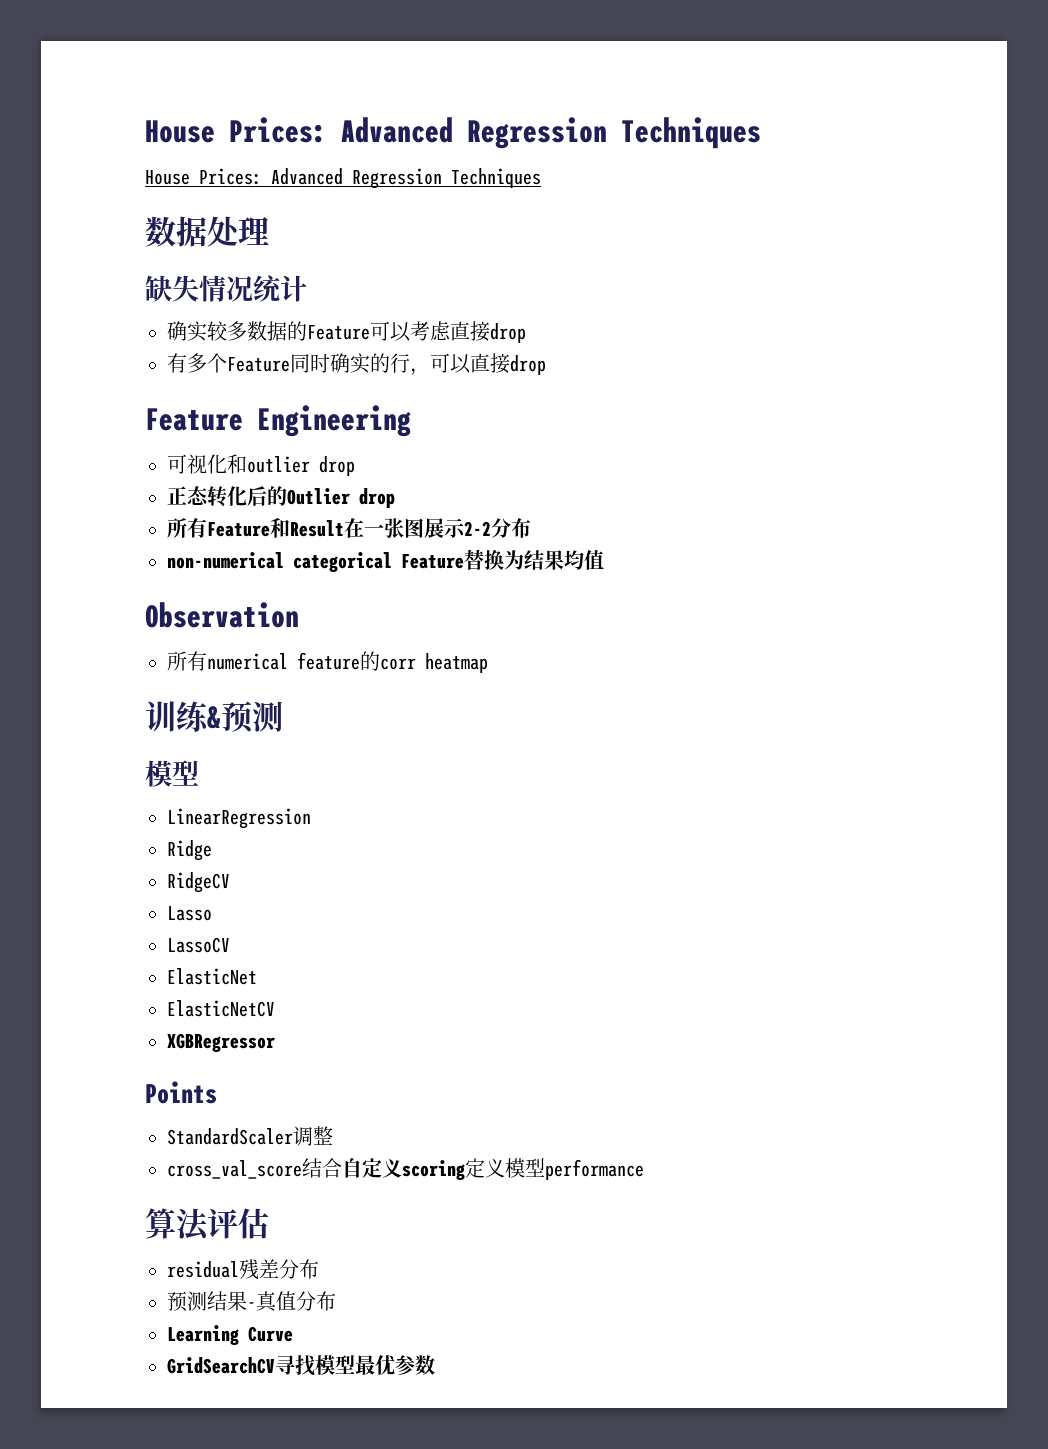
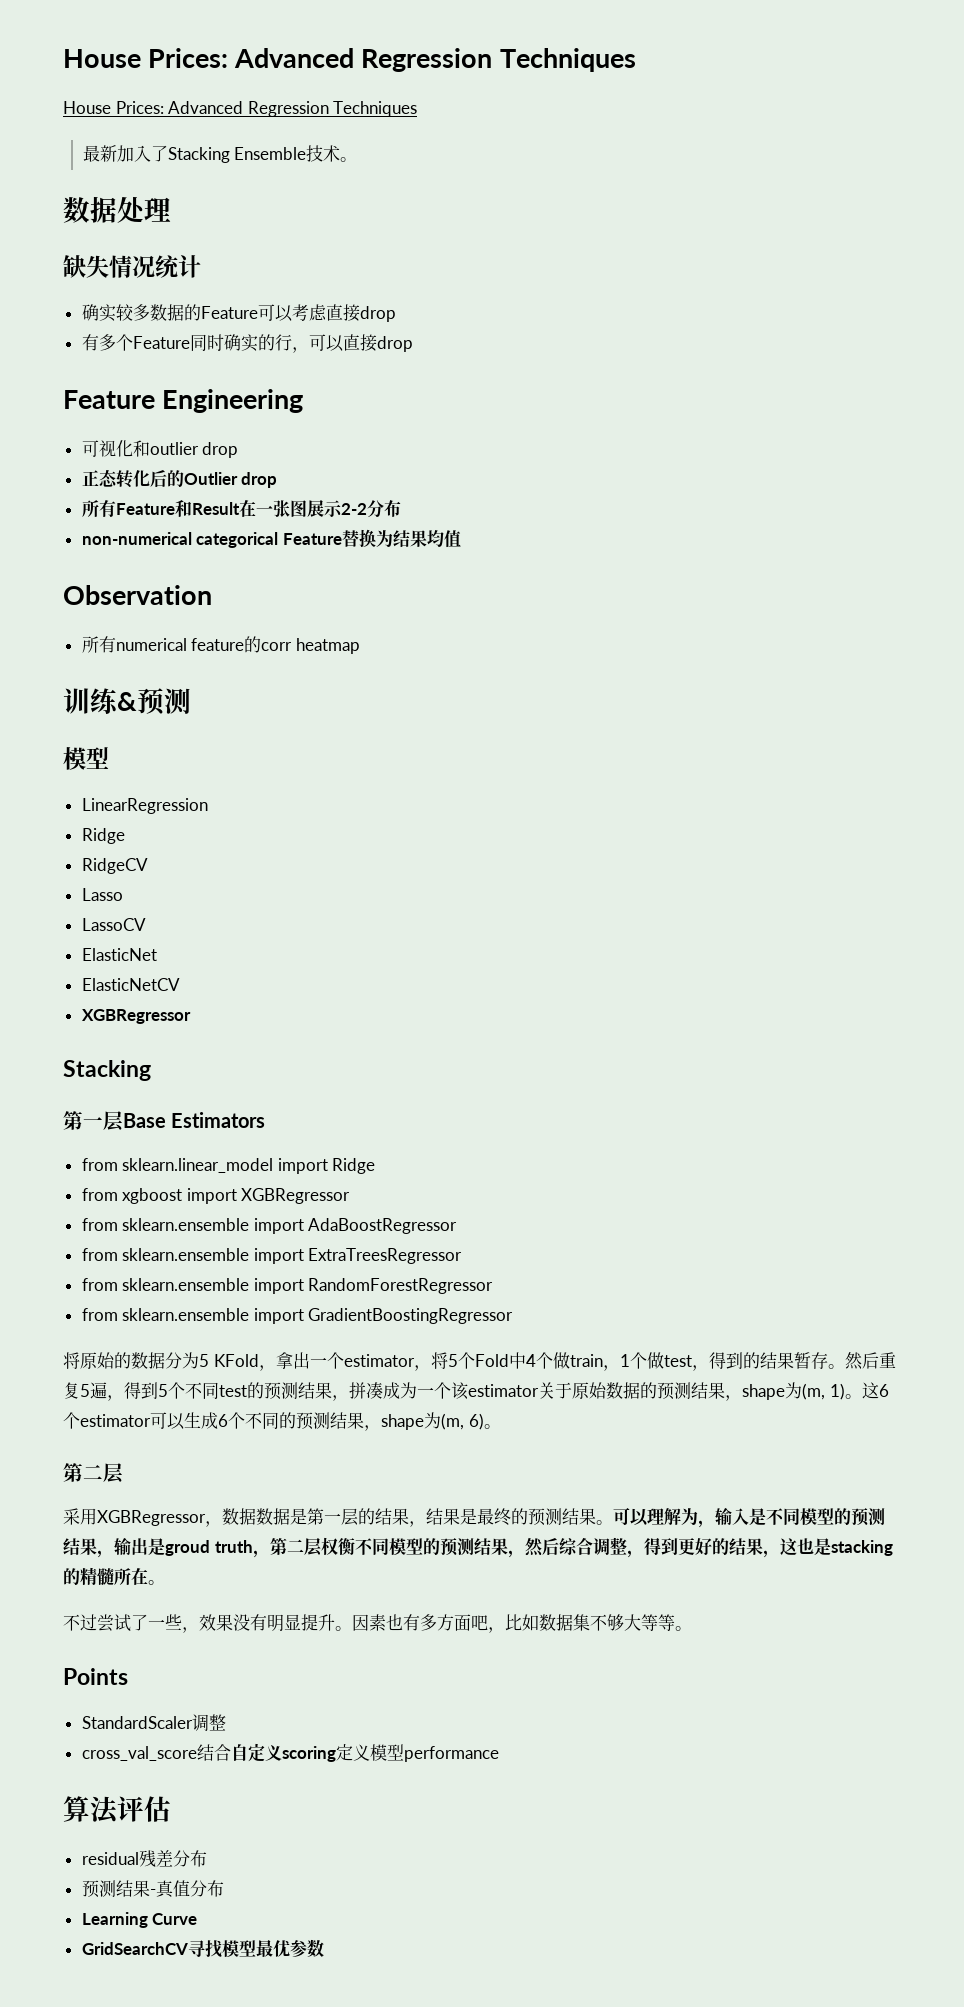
(541, 178) none -> [82,145,358,163] // 最新加入了Stacking Ensemble技术。
(275, 1042) none -> [63,1060,151,1081] [63,1111,266,1131] [81,1158,376,1174] [81,1188,351,1204] [81,1218,458,1234] [81,1248,463,1264] [81,1278,494,1294] [81,1308,514,1324] [63,1352,896,1371] [63,1382,889,1401] [63,1412,501,1431] [63,1463,124,1483] [63,1507,885,1528] [63,1537,893,1558] [63,1567,165,1585] [63,1614,692,1633] // Stacking // 第一层Base Estimators // from sklearn.linear_model import Ridge // from xgboost import XGBRegressor // from sklearn.ensemble import AdaBoostRegressor // from sklearn.ensemble import ExtraTreesRegressor // from sklearn.ensemble import RandomForestRegressor // from sklearn.ensemble import GradientBoostingRegressor // 将原始的数据分为5 KFold，拿出一个estimator，将5个Fold中4个做train，1个做test，得到的结果暂存。然后重复5遍，得到5个不同test的预测结果，拼凑成为一个该estimator关于原始数据的预测结果，shape为(m, 1)。这6个estimator可以生成6个不同的预测结果，shape为(m, 6)。 // 第二层 // 采用XGBRegressor，数据数据是第一层的结果，结果是最终的预测结果。可以理解为，输入是不同模型的预测结果，输出是groud truth，第二层权衡不同模型的预测结果，然后综合调整，得到更好的结果，这也是stacking的精髓所在。 // 不过尝试了一些，效果没有明显提升。因素也有多方面吧，比如数据集不够大等等。

